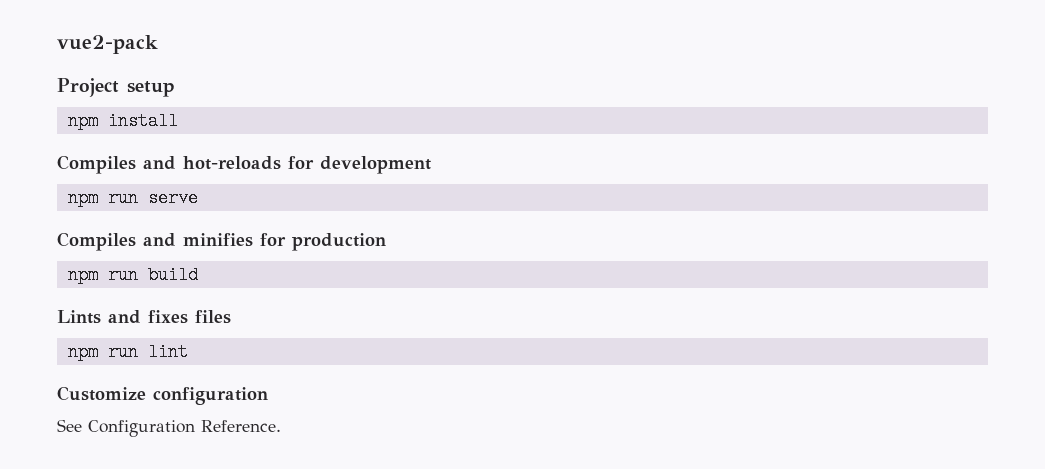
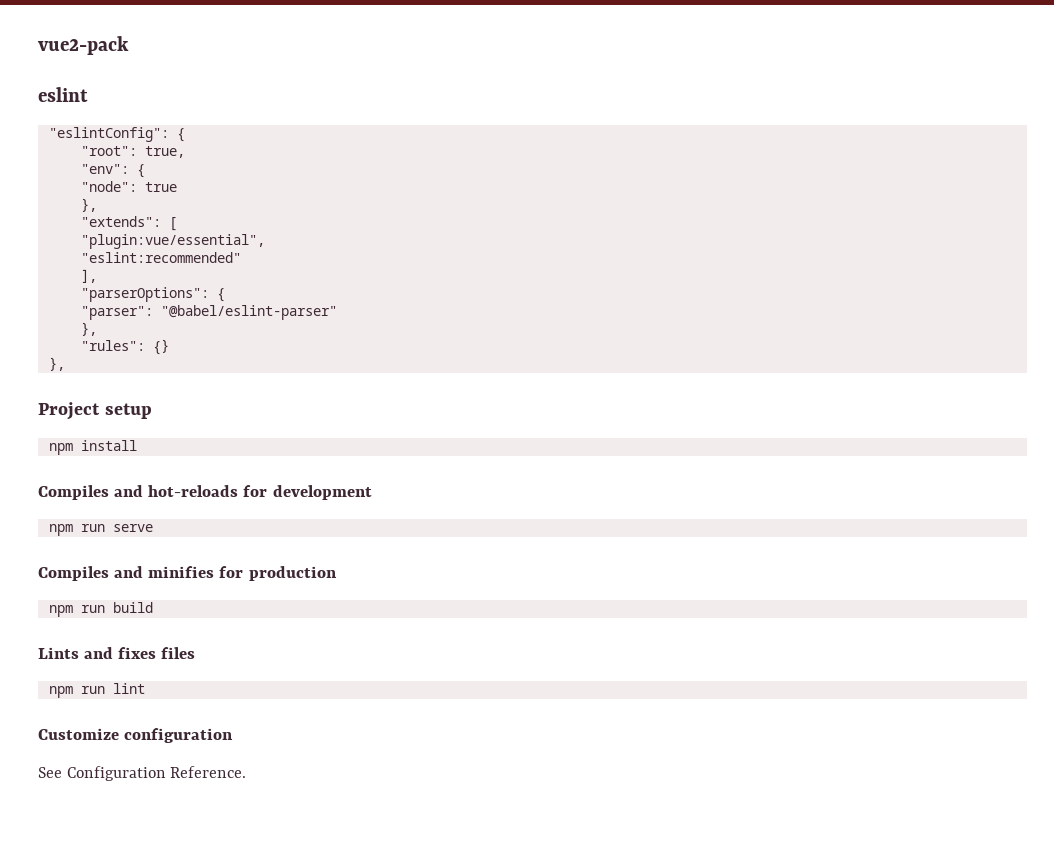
(158, 44) none -> [38,87,88,102] [48,127,185,142] [80,146,185,158] [80,164,145,178] [80,181,177,192] [80,198,97,212] [80,216,177,231] [80,234,265,249] [80,252,241,263] [80,269,97,283] [80,287,225,302] [80,305,337,320] [80,322,97,336] [80,339,169,355] [48,357,65,371] // eslint // "eslintConfig": { // "root": true, // "env": { // "node": true // }, // "extends": [ // "plugin:vue/essential", // "eslint:recommended" // ], // "parserOptions": { // "parser": "@babel/eslint-parser" // }, // "rules": {} // },

